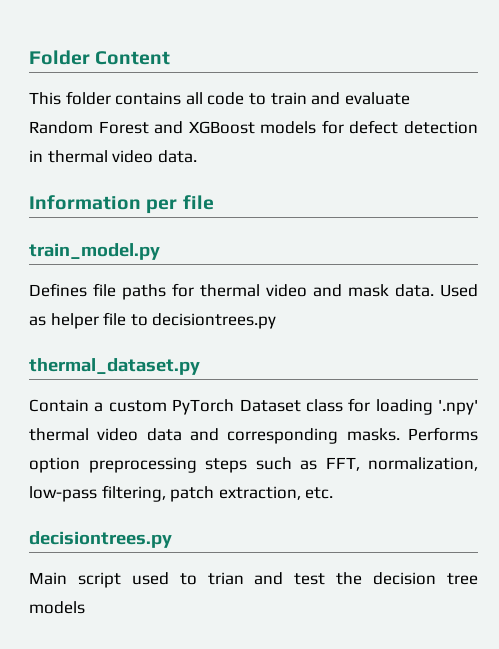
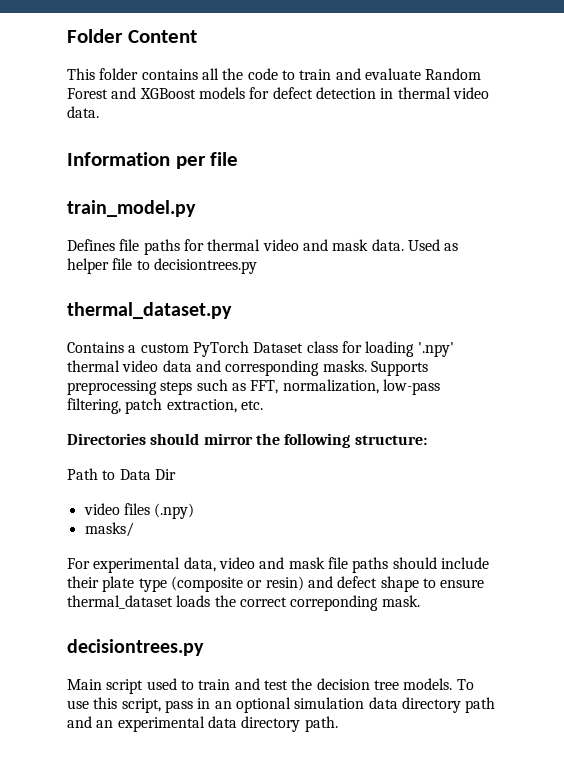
(203, 98) none -> [222,68,244,80] the
[29,399,89,412] Contain -> [67,342,124,353] Contains
[408,427,478,441] [29,457,80,473] Performs option -> [370,361,428,376] Supports
(334, 493) none -> [67,433,427,448] [67,468,176,480] [83,503,195,519] [84,522,134,537] [67,557,489,573] [67,576,485,592] [67,595,420,611] // Directories should mirror the following structure: // Path to Data Dir // video files (.npy) // masks/ // For experimental data, video and mask file paths should include their plate type (composite or resin) and defect shape to ensure thermal_dataset loads the correct correponding mask.
[207,572,244,585] trian -> [198,679,231,690] train
[29,601,85,614] models -> [403,678,474,690] [67,697,496,713] [67,716,338,732] models. To use this script, pass in an optional simulation data directory path and an experimental data directory path.

